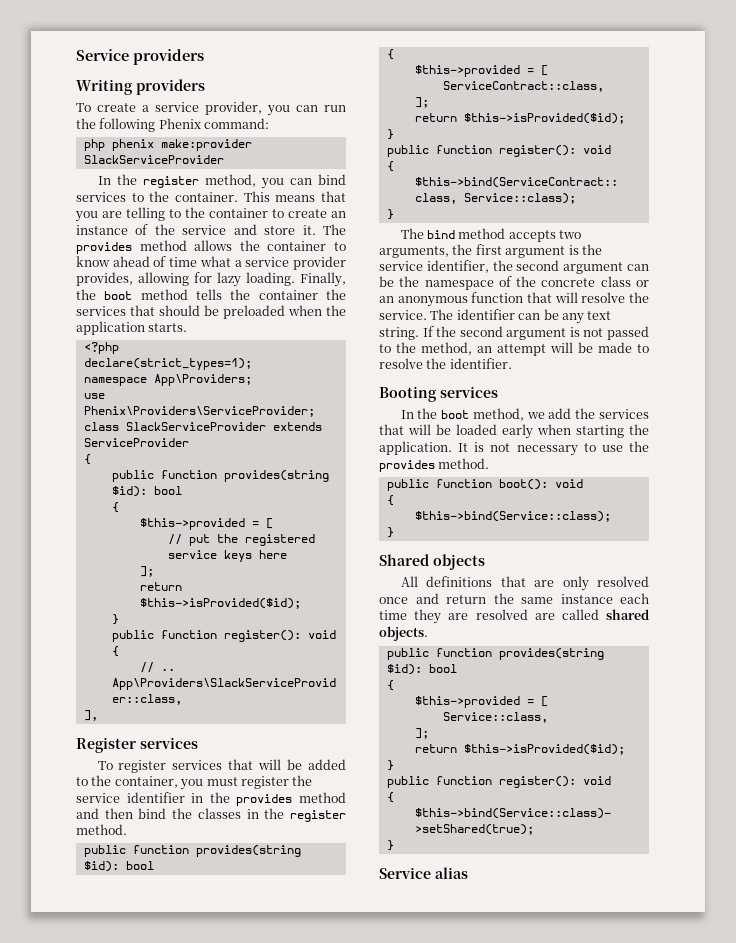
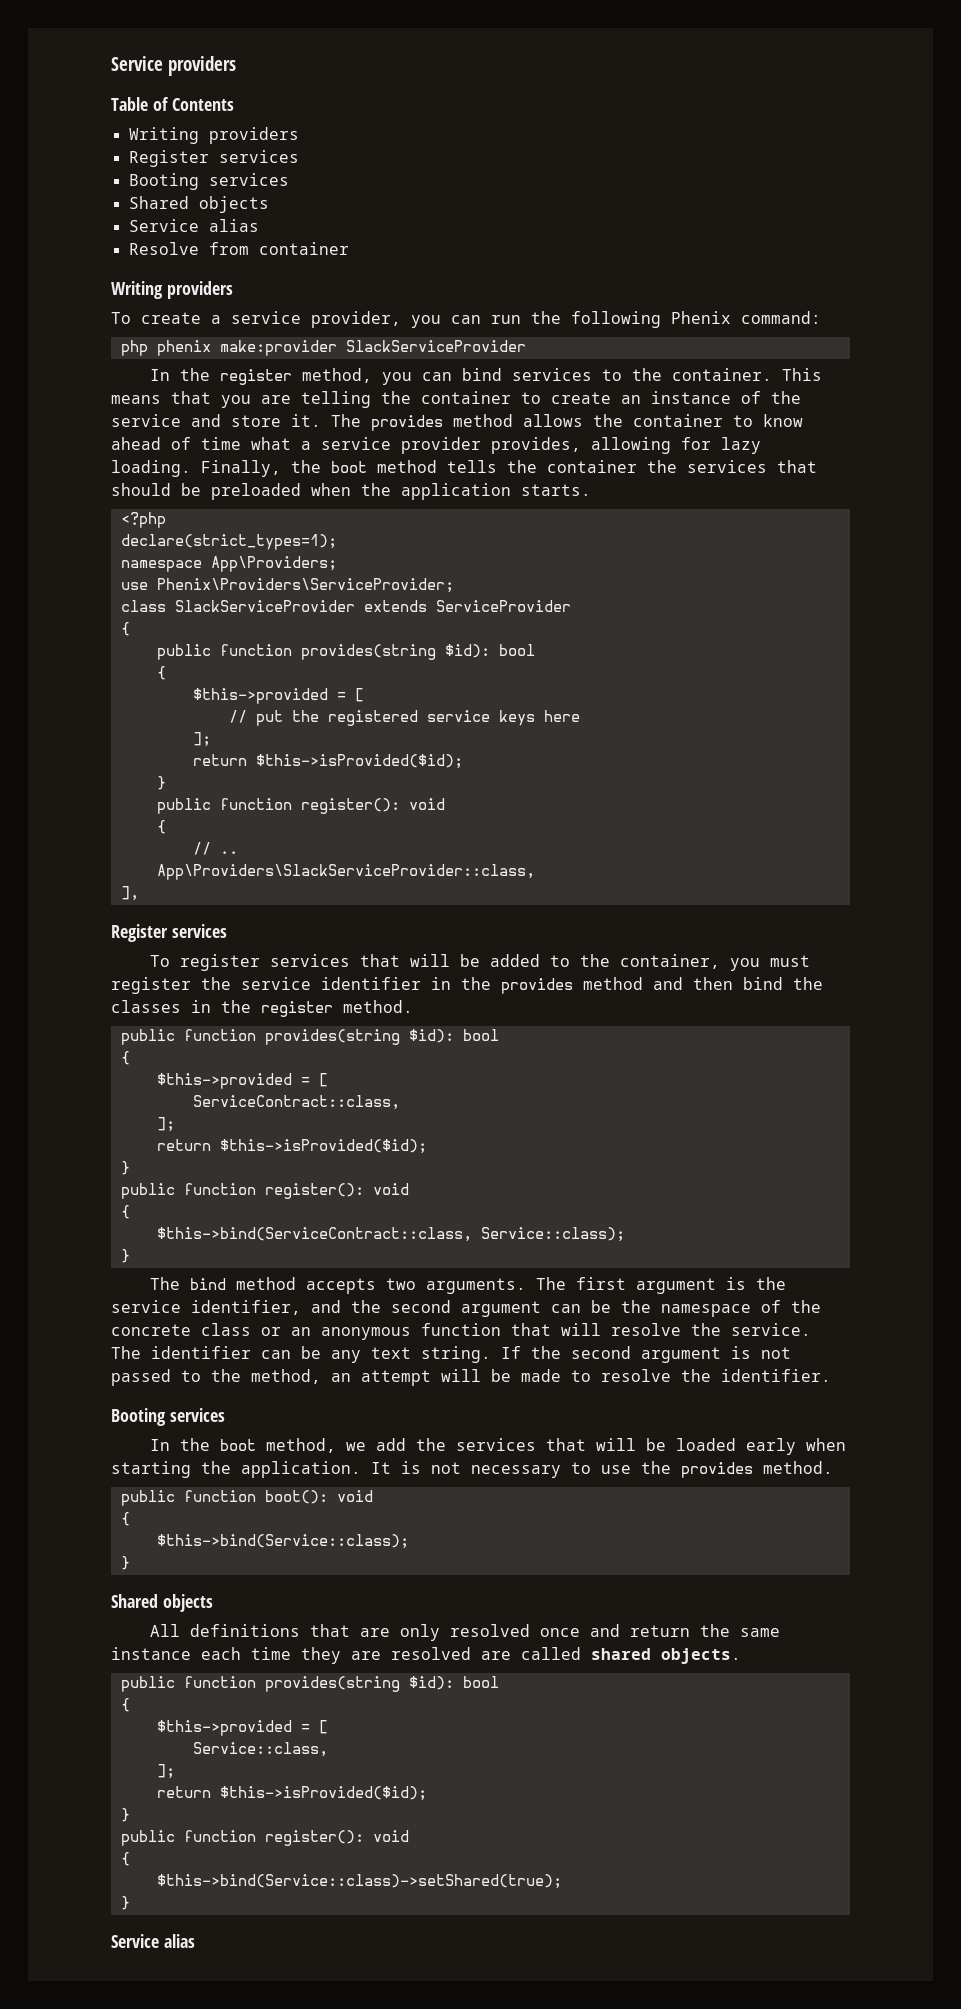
(204, 57) none -> [111,97,234,111] [128,127,299,144] [128,150,299,167] [128,173,289,190] [128,196,269,213] [128,219,259,232] [128,242,349,255] // Table of Contents // Writing providers // Register services // Booting services // Shared objects // Service alias // Resolve from container
[169,209,181,218] to -> (371, 399) none
[379,244,473,258] arguments, the -> [425,1277,566,1294] arguments. The
(489, 266) none -> [311,1300,341,1313] and

